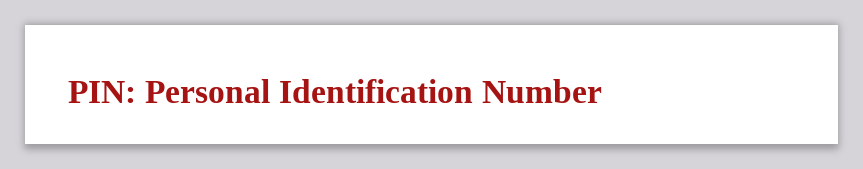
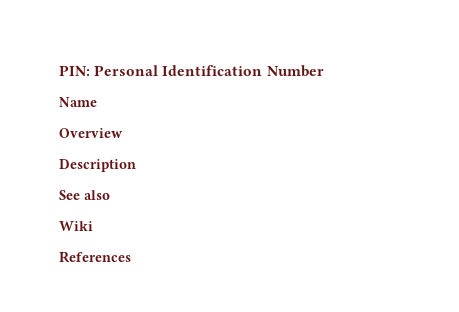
(603, 91) none -> [59,97,97,107] [59,128,123,138] [59,159,136,172] [59,190,110,200] [59,221,93,231] [59,251,131,263] // Name // Overview // Description // See also // Wiki // References

